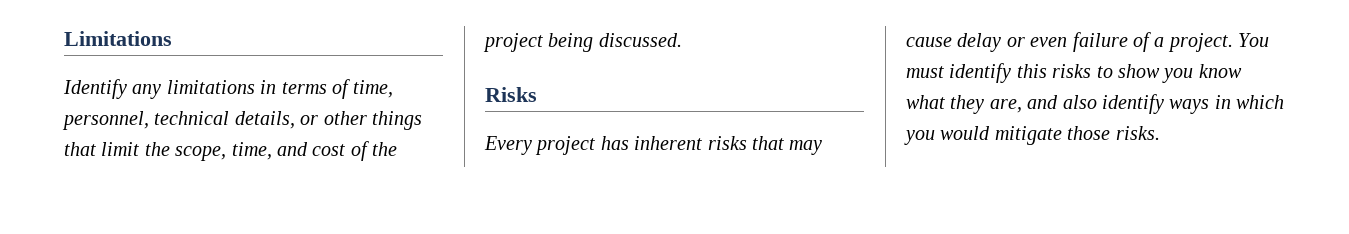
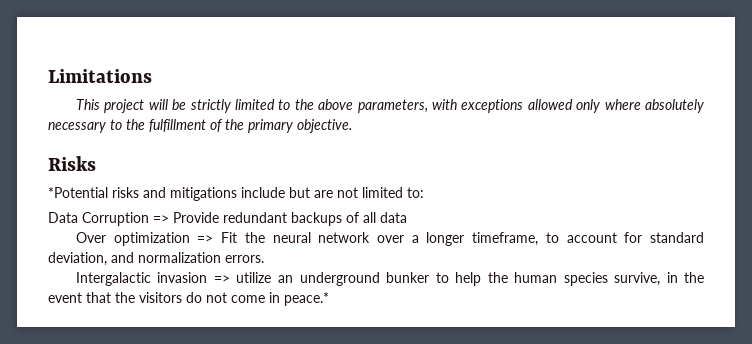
[63,79,394,99] [62,111,422,130] [64,141,398,161] [483,33,682,52] [485,87,537,102] [484,136,823,155] [906,32,1270,52] [906,63,1242,83] [906,94,1285,114] [904,126,1160,145] Identify any limitations in terms of time, personnel, technical details, or other things that limit the scope, time, and cost of the project being discussed. // Risks // Every project has inherent risks that may cause delay or even failure of a project. You must identify this risks to show you know what they are, and also identify ways in which you would mitigate those risks. -> [75,99,704,113] [48,119,352,133] [48,156,96,171] [48,187,424,201] [48,212,407,226] [75,232,704,246] [48,252,264,266] [75,272,704,286] [48,292,329,306] This project will be strictly limited to the above parameters, with exceptions allowed only where absolutely necessary to the fulfillment of the primary objective. // Risks // *Potential risks and mitigations include but are not limited to: // Data Corruption => Provide redundant backups of all data // Over optimization => Fit the neural network over a longer timeframe, to account for standard deviation, and normalization errors. // Intergalactic invasion => utilize an underground bunker to help the human species survive, in the event that the visitors do not come in peace.*

